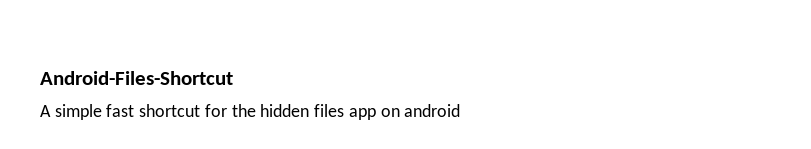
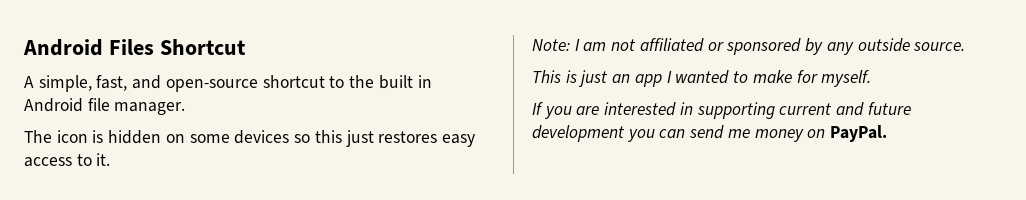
[40,71,233,85] [40,104,461,120] Android-Files-Shortcut // A simple fast shortcut for the hidden files app on android -> [23,39,246,56] [24,75,432,92] [24,98,186,115] [24,130,475,147] [24,153,111,167] [532,38,966,55] [532,70,872,87] [532,102,911,119] [532,125,888,142] Android Files Shortcut // A simple, fast, and open-source shortcut to the built in Android file manager. // The icon is hidden on some devices so this just restores easy access to it. // Note: I am not affiliated or sponsored by any outside source. // This is just an app I wanted to make for myself. // If you are interested in supporting current and future development you can send me money on PayPal.

